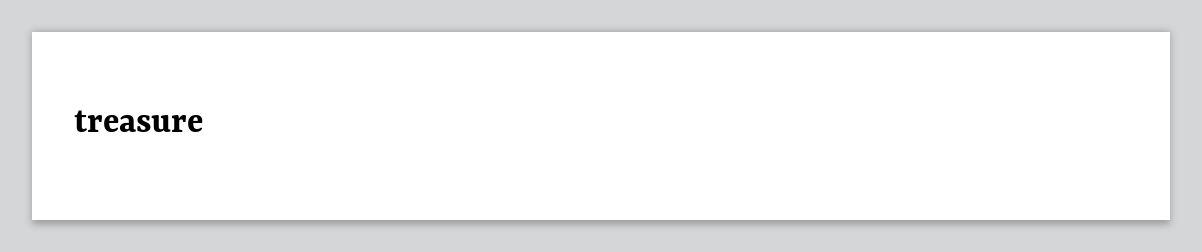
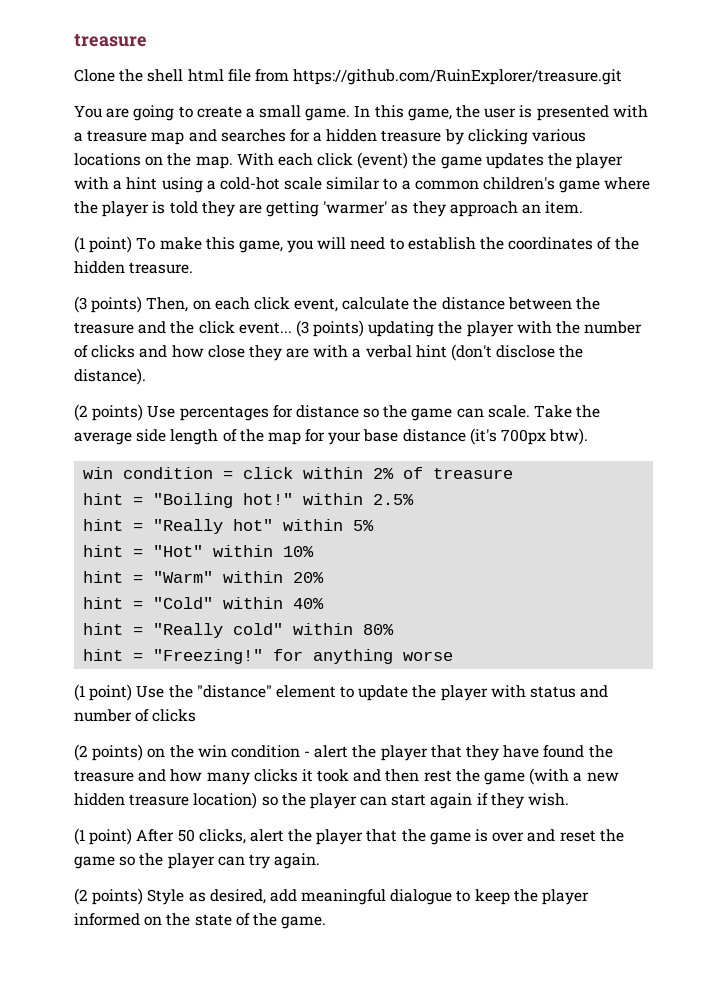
[74,110,203,132] treasure -> [74,34,147,47] [74,69,623,85] [74,105,648,121] [74,129,587,145] [74,152,624,169] [74,177,651,193] [74,201,584,217] [74,236,639,253] [74,261,194,274] [74,296,601,313] [74,320,643,337] [74,344,584,361] [74,368,146,385] [74,404,601,421] [74,428,589,445] [83,467,514,479] [83,493,415,508] [83,519,375,534] [83,545,315,557] [83,571,325,583] [83,597,325,609] [83,623,395,638] [83,649,454,664] [74,684,609,701] [74,709,197,722] [74,744,613,761] [74,768,619,785] [74,792,570,809] [74,828,624,845] [74,853,321,869] [74,888,590,905] [74,913,327,929] treasure // Clone the shell html file from https://github.com/RuinExplorer/treasure.git // You are going to create a small game. In this game, the user is presented with a treasure map and searches for a hidden treasure by clicking various locations on the map. With each click (event) the game updates the player with a hint using a cold-hot scale similar to a common children's game where the player is told they are getting 'warmer' as they approach an item. // (1 point) To make this game, you will need to establish the coordinates of the hidden treasure. // (3 points) Then, on each click event, calculate the distance between the treasure and the click event... (3 points) updating the player with the number of clicks and how close they are with a verbal hint (don't disclose the distance). // (2 points) Use percentages for distance so the game can scale. Take the average side length of the map for your base distance (it's 700px btw). // win condition = click within 2% of treasure // hint = "Boiling hot!" within 2.5% // hint = "Really hot" within 5% // hint = "Hot" within 10% // hint = "Warm" within 20% // hint = "Cold" within 40% // hint = "Really cold" within 80% // hint = "Freezing!" for anything worse // (1 point) Use the "distance" element to update the player with status and number of clicks // (2 points) on the win condition - alert the player that they have found the treasure and how many clicks it took and then rest the game (with a new hidden treasure location) so the player can start again if they wish. // (1 point) After 50 clicks, alert the player that the game is over and reset the game so the player can try again. // (2 points) Style as desired, add meaningful dialogue to keep the player informed on the state of the game.

